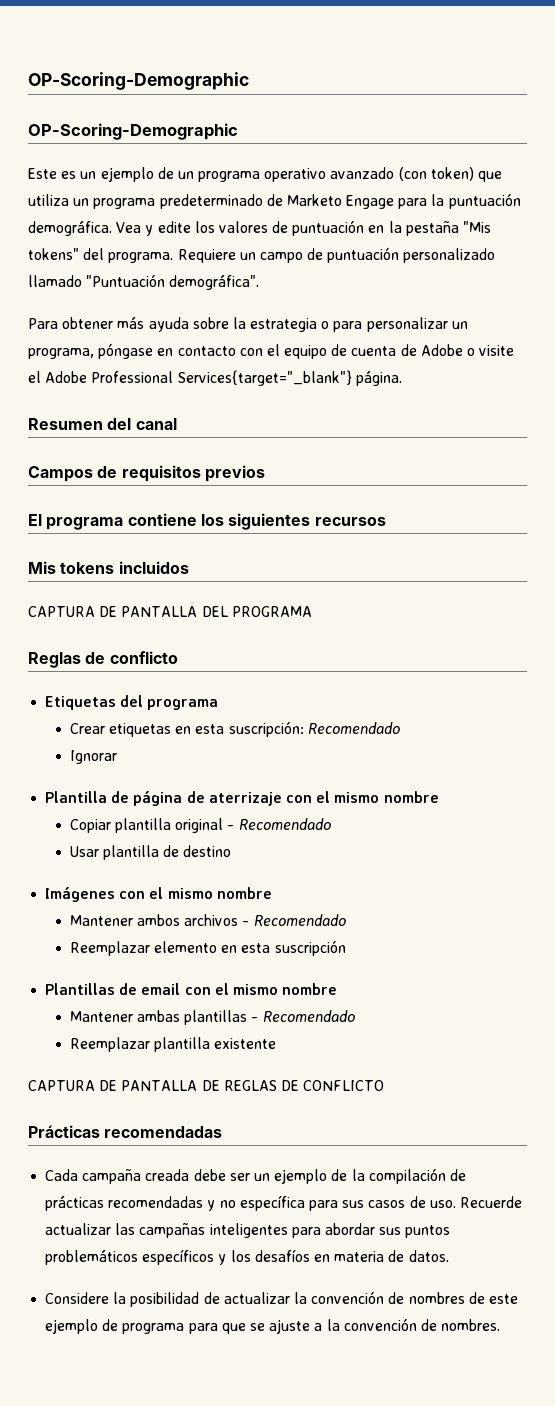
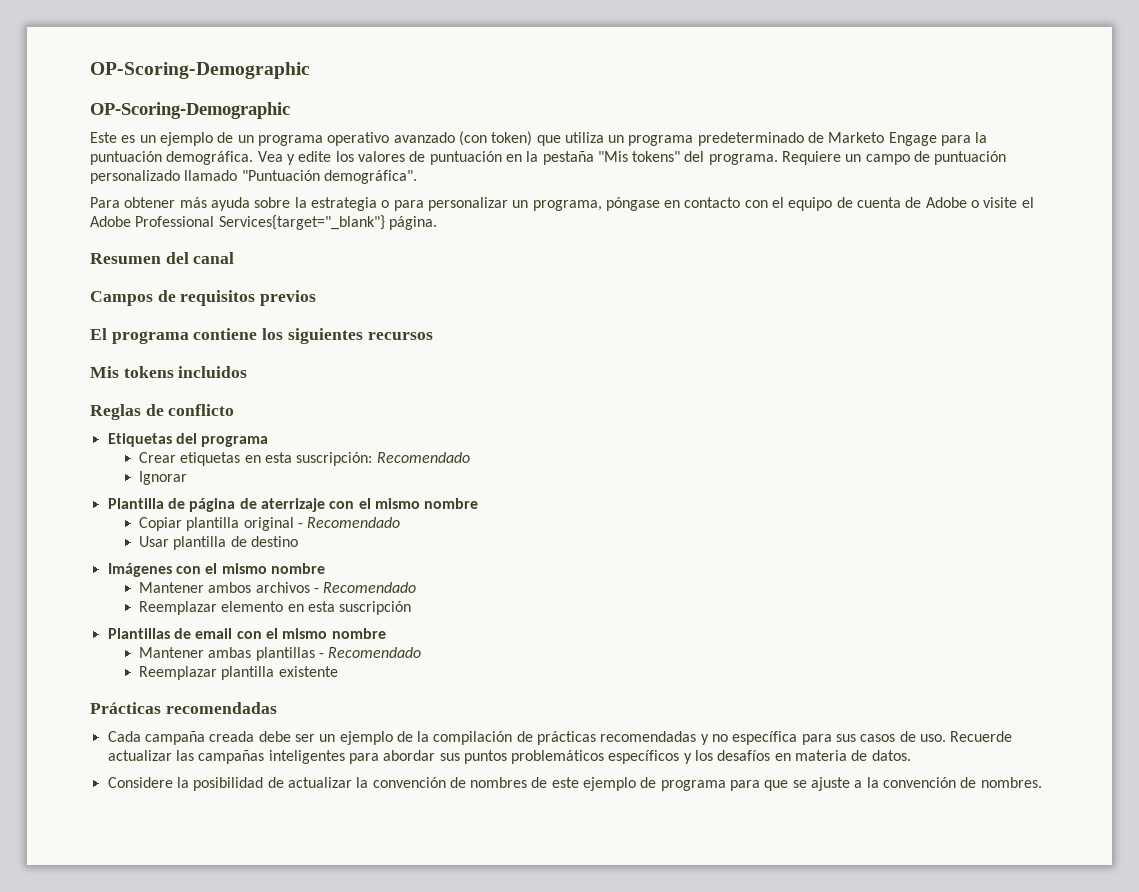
[28,606,312,617] // CAPTURA DE PANTALLA DEL PROGRAMA -> (248, 372) none
[28,1080,385,1091] // CAPTURA DE PANTALLA DE REGLAS DE CONFLICTO -> (338, 671) none

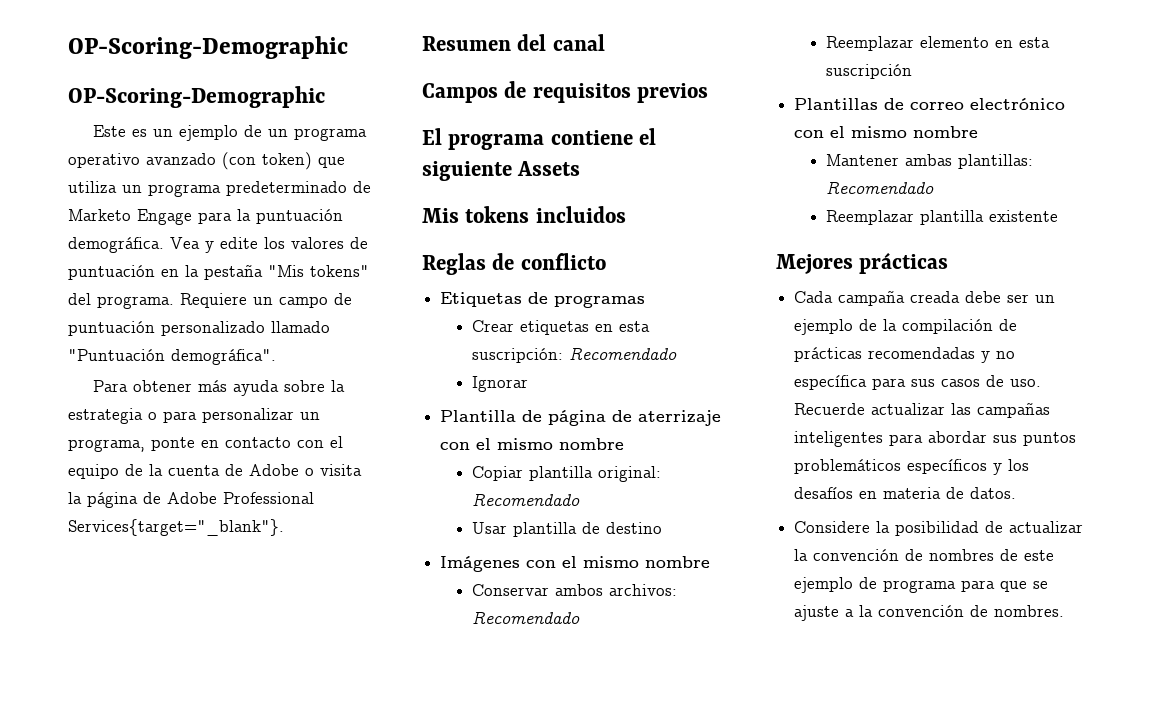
[605,197,660,211] póngase -> [151,437,195,451] ponte
(853, 202) none -> [149,464,163,476] la
[983,197,1034,208] [90,215,437,230] visite el Adobe Professional Services{target="_blank"} página. -> [320,464,362,476] [68,492,314,508] [68,519,284,536] visita la página de Adobe Professional Services{target="_blank"}.
[262,328,433,344] los siguientes recursos -> [639,128,657,145] [422,161,581,181] el siguiente Assets
[175,433,269,447] del programa -> [528,292,646,308] de programas
[243,517,304,531] original - -> [597,466,661,482] original:
[139,582,320,593] Mantener ambos archivos - -> [471,584,677,596] Conservar ambos archivos:
[195,628,233,639] email -> [910,98,1066,110] correo electrónico
[255,647,325,661] plantillas - -> [957,154,1033,169] plantillas:
[90,702,277,714] Prácticas recomendadas -> [776,252,949,274] Mejores prácticas

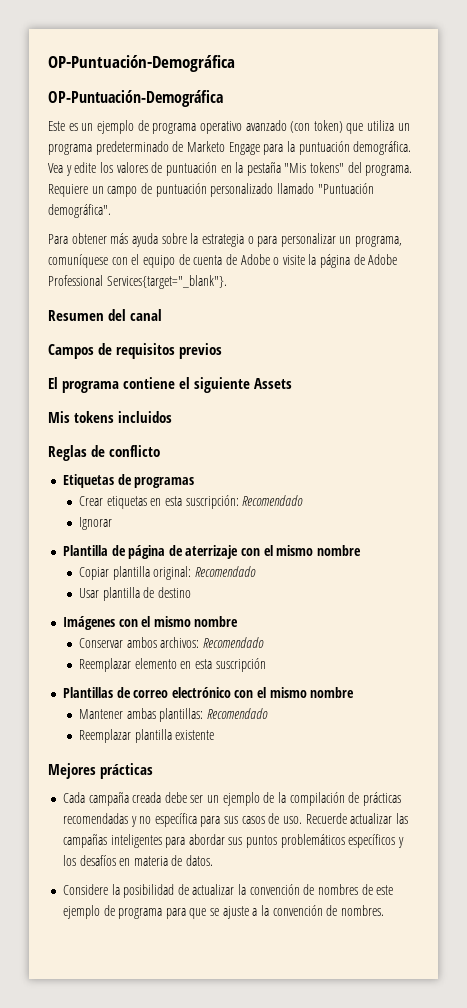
[68,36,348,59] [68,86,325,108] OP-Scoring-Demographic // OP-Scoring-Demographic -> [48,55,235,72] [48,90,223,107] OP-Puntuación-Demográfica // OP-Puntuación-Demográfica
[267,129,288,137] un -> (149, 125) none
[151,437,291,451] ponte en contacto -> [48,254,108,268] comuníquese
[149,464,163,476] la -> (190, 259) none
[320,464,362,476] visita -> [282,255,305,265] visite

